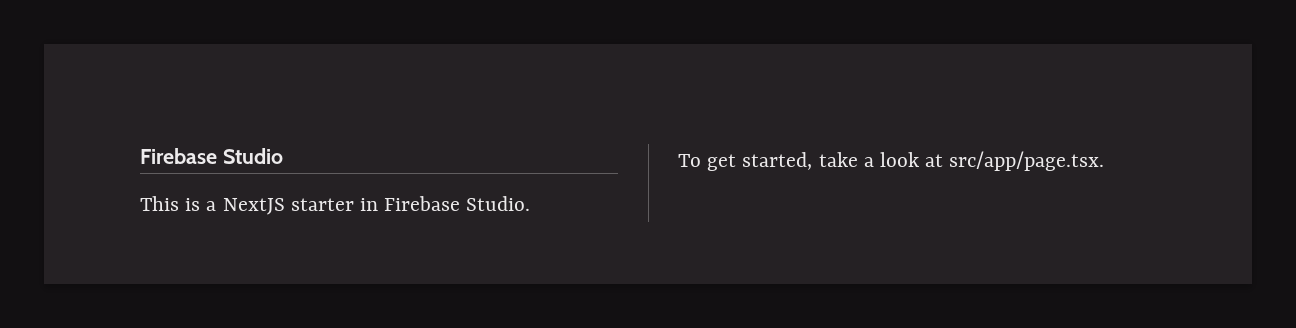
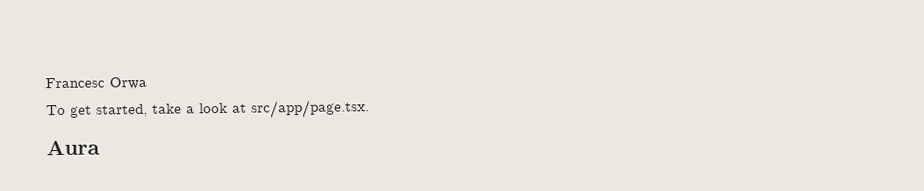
[140,148,283,164] [140,196,531,215] Firebase Studio // This is a NextJS starter in Firebase Studio. -> [45,76,147,90] Francesc Orwa
(1105, 161) none -> [46,139,100,156] // Aura

